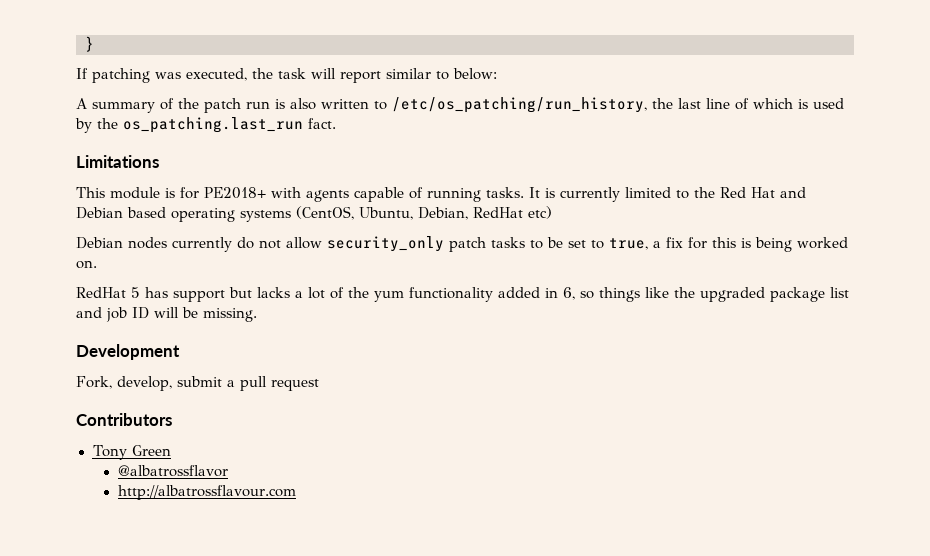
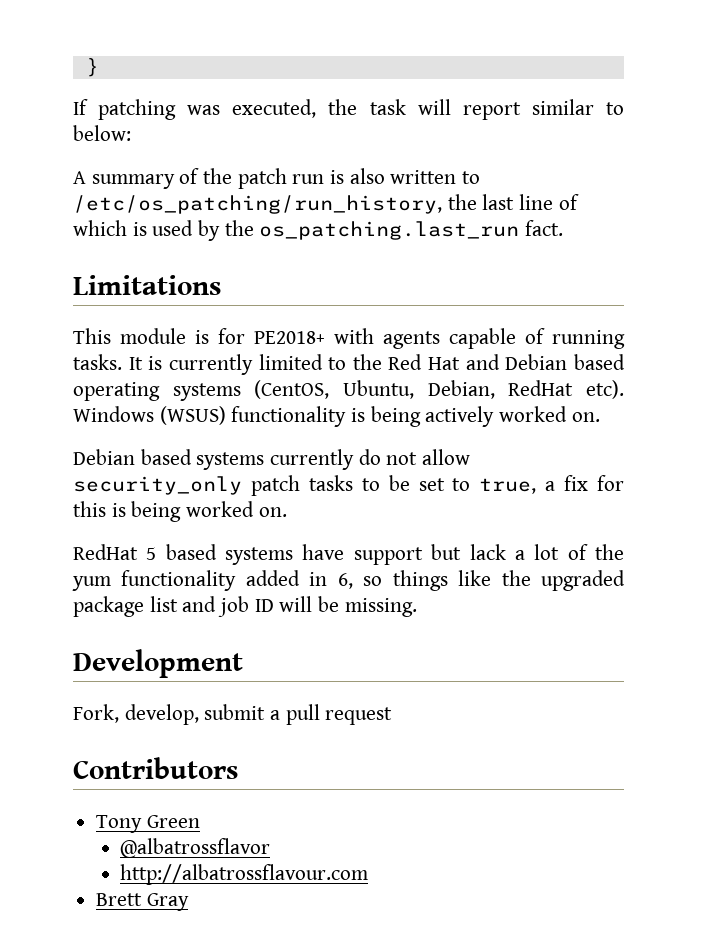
[528,206,552,219] [76,237,167,249] etc) // Debian nodes -> [586,380,625,399] [73,406,600,427] [73,449,265,470] etc). Windows (WSUS) functionality is being actively worked on. // Debian based systems
[145,287,168,298] has -> [165,544,345,565] based systems have
[257,287,290,298] lacks -> [469,544,506,560] lack
(296, 492) none -> [96,893,189,911] // Brett Gray

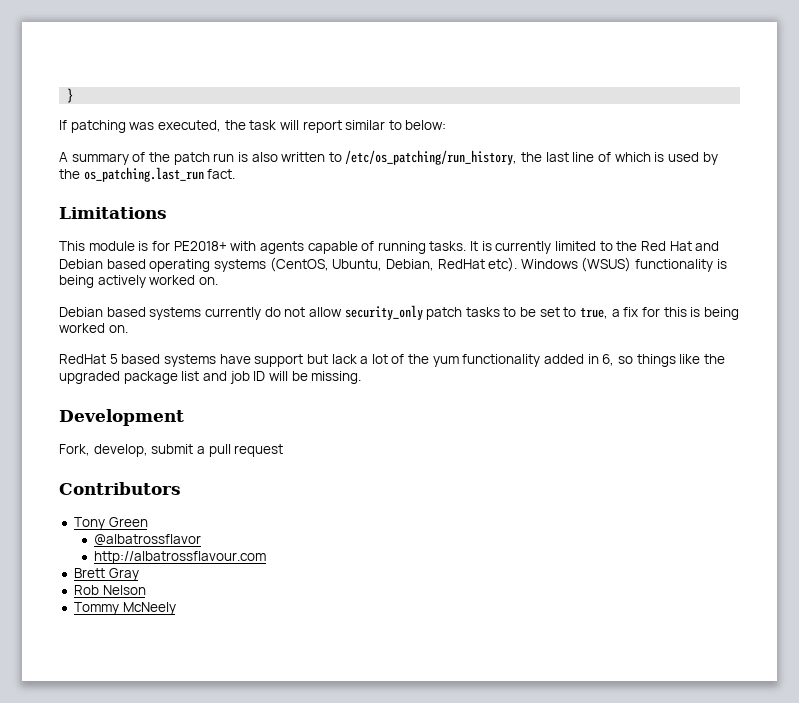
(189, 902) none -> [73,585,146,595] [73,602,176,615] // Rob Nelson // Tommy McNeely

